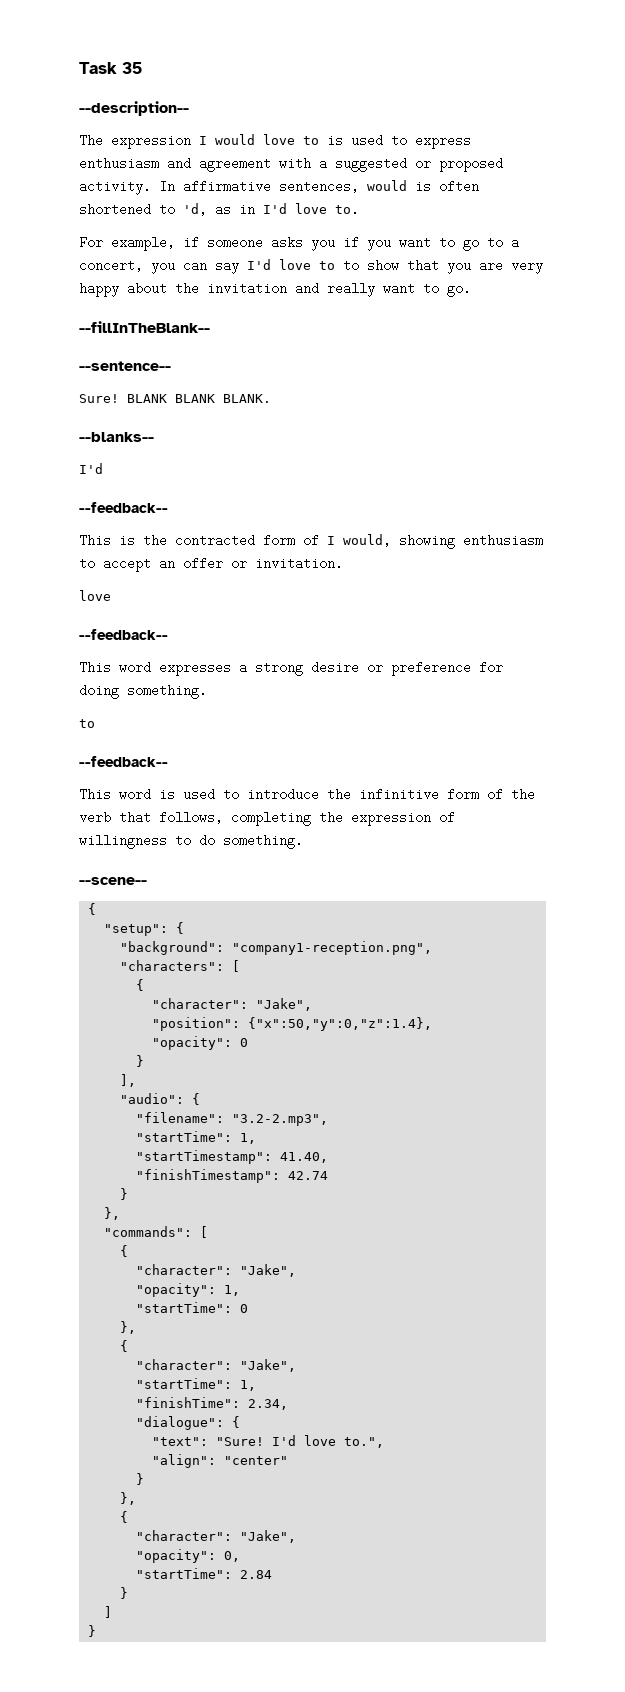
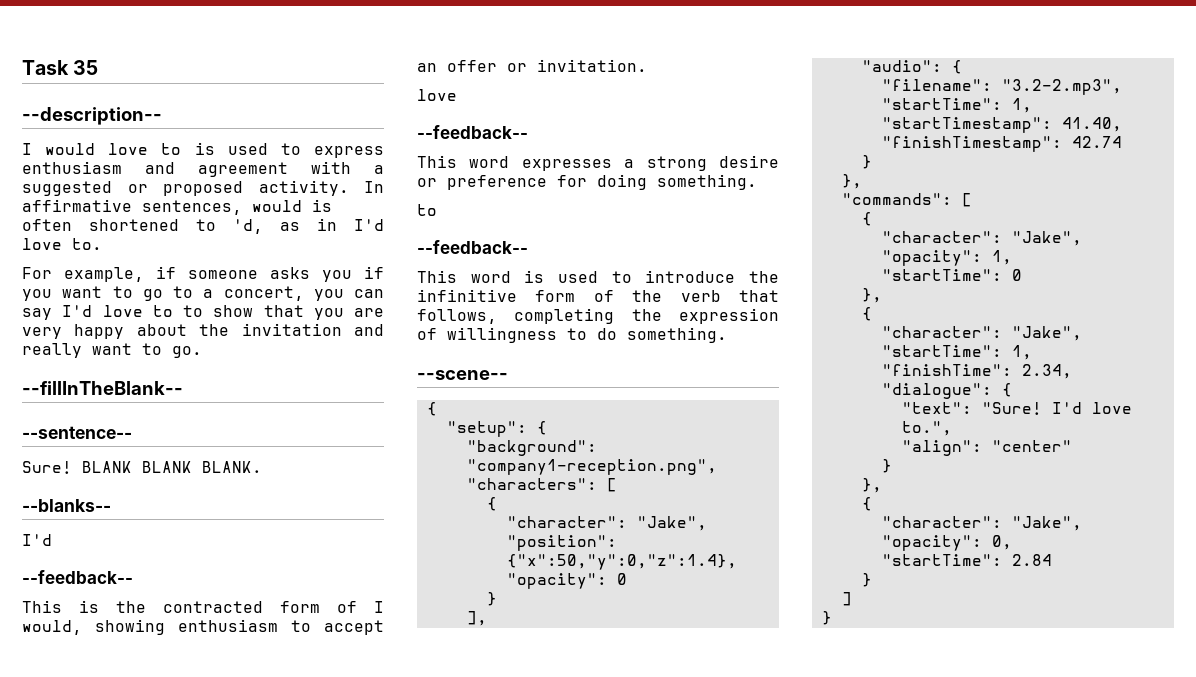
[79,134,191,149] The expression -> (162, 116) none

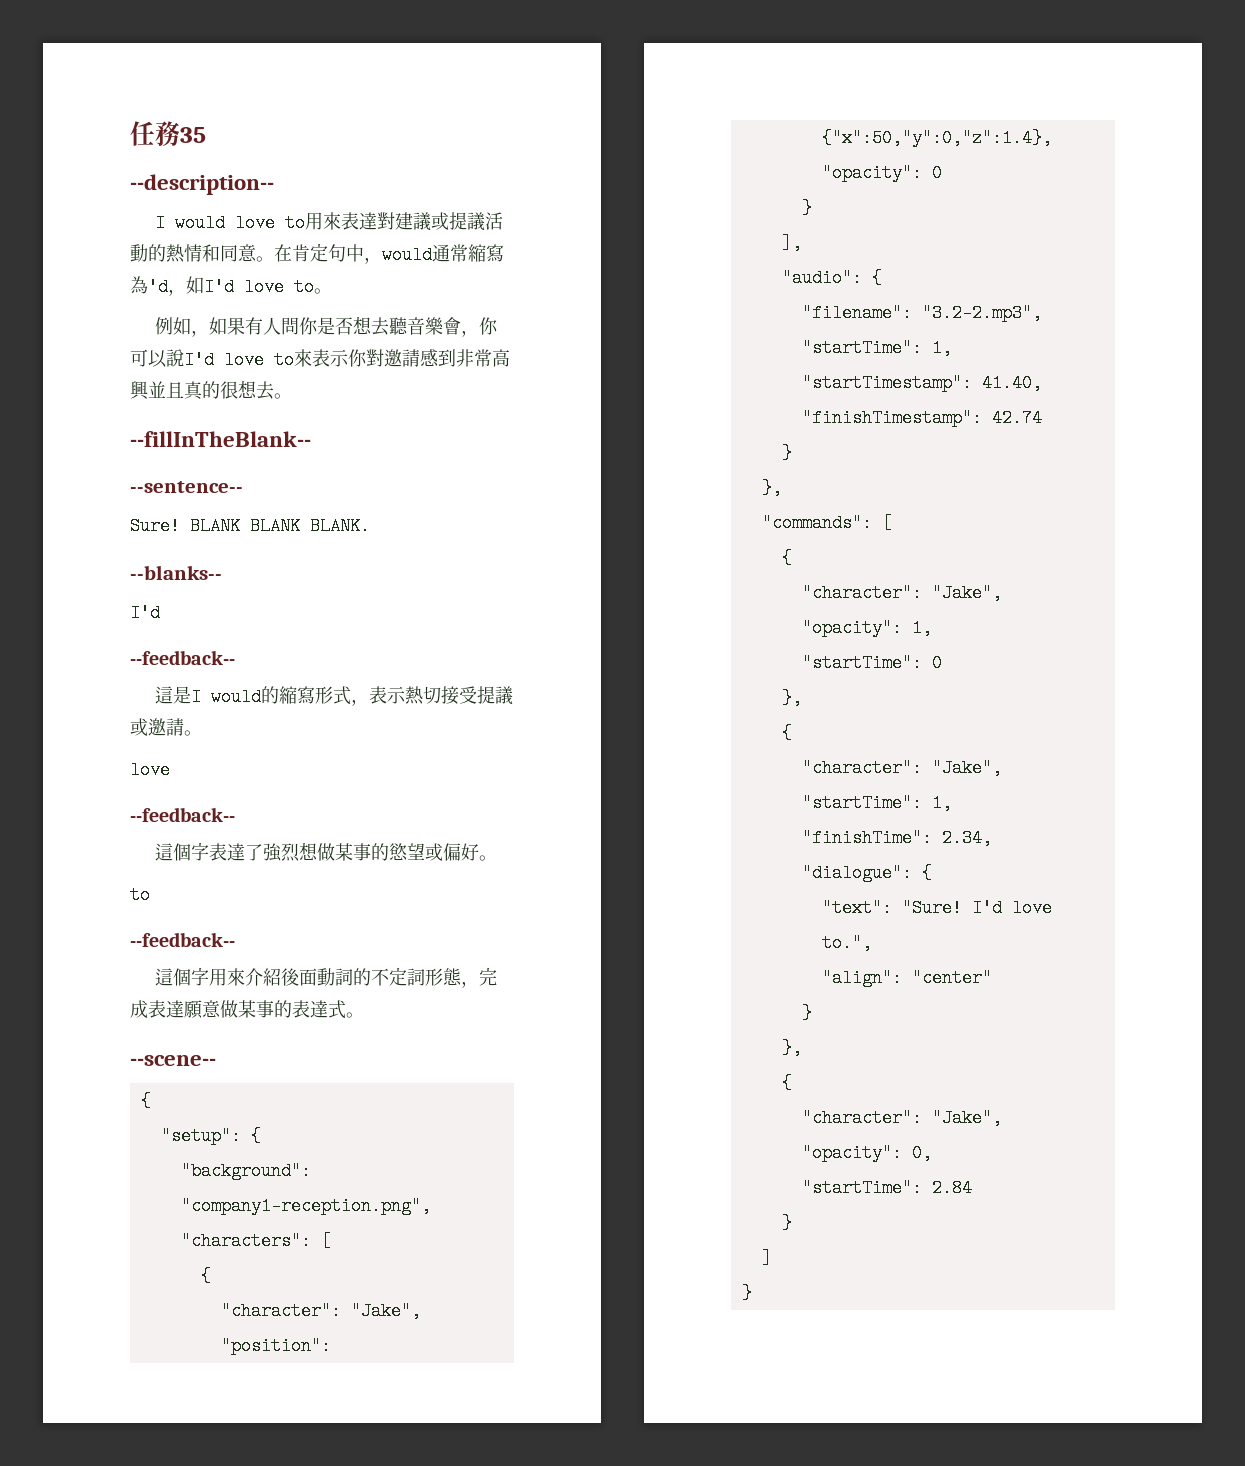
[22,60,69,75] Task -> [130,121,180,146] 任務
[194,142,384,158] [22,161,384,177] [22,180,384,196] [22,199,332,215] [22,218,384,234] [22,238,102,250] [22,266,384,282] [22,286,384,301] [22,305,384,320] [22,323,384,339] [22,343,202,358] is used to express enthusiasm and agreement with a suggested or proposed activity. In affirmative sentences, would is often shortened to 'd, as in I'd love to. // For example, if someone asks you if you want to go to a concert, you can say I'd love to to show that you are very happy about the invitation and really want to go. -> [305,212,504,231] [130,243,504,264] [130,276,332,296] [155,316,499,337] [130,349,510,369] [130,380,292,400] 用來表達對建議或提議活動的熱情和同意。在肯定句中，would通常縮寫為'd，如I'd love to。 // 例如，如果有人問你是否想去聽音樂會，你可以說I'd love to來表示你對邀請感到非常高興並且真的很想去。
[22,600,384,613] [22,619,384,635] [417,59,647,72] [417,89,457,101] [417,125,528,139] [417,155,779,171] [417,174,757,190] [417,204,437,216] [417,240,528,254] [417,270,779,283] [417,289,779,302] [417,308,779,324] [417,327,727,343] This is the contracted form of I would, showing enthusiasm to accept an offer or invitation. // love // --feedback-- // This word expresses a strong desire or preference for doing something. // to // --feedback-- // This word is used to introduce the infinitive form of the verb that follows, completing the expression of willingness to do something. -> [155,686,514,706] [130,718,202,736] [130,761,170,779] [130,807,235,822] [155,842,498,862] [130,886,150,904] [130,932,235,947] [155,967,498,988] [130,1000,364,1019] 這是I would的縮寫形式，表示熱切接受提議或邀請。 // love // --feedback-- // 這個字表達了強烈想做某事的慾望或偏好。 // to // --feedback-- // 這個字用來介紹後面動詞的不定詞形態，完成表達願意做某事的表達式。

